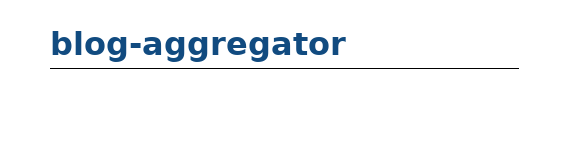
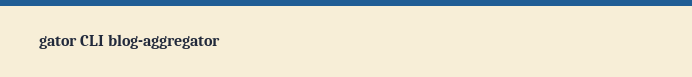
(50, 46) none -> [39,35,105,49] gator CLI

